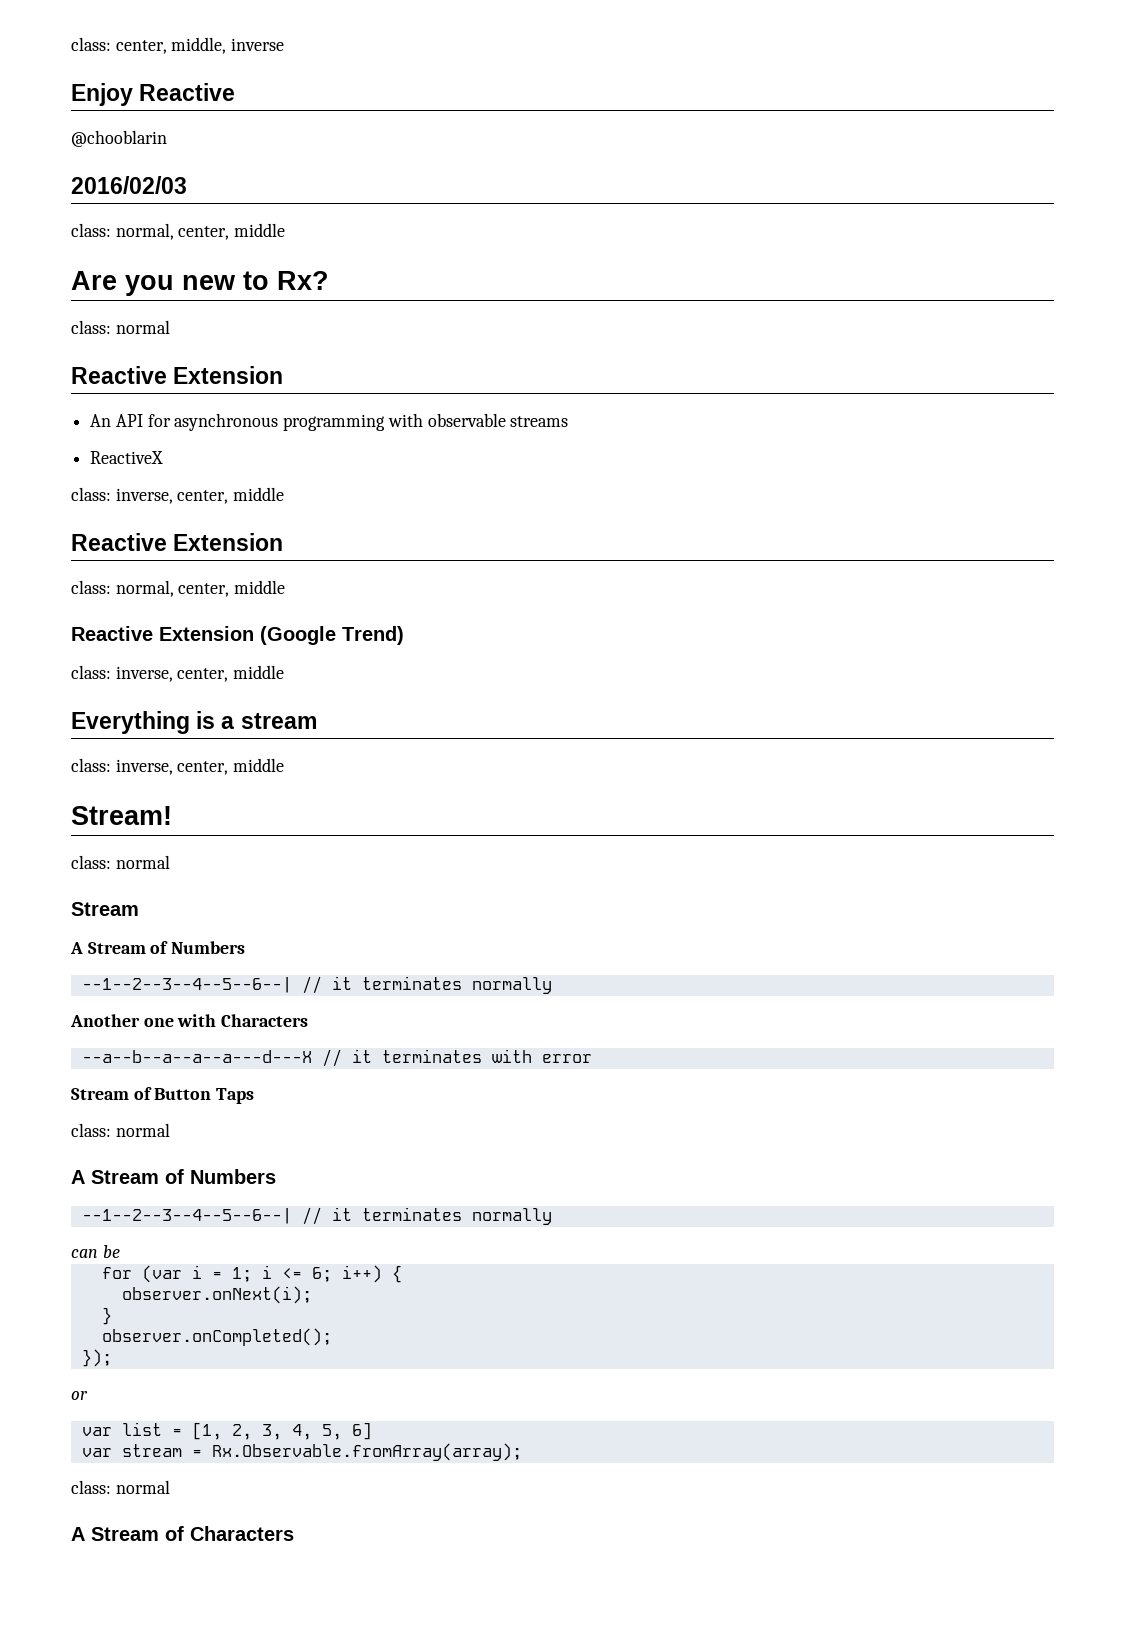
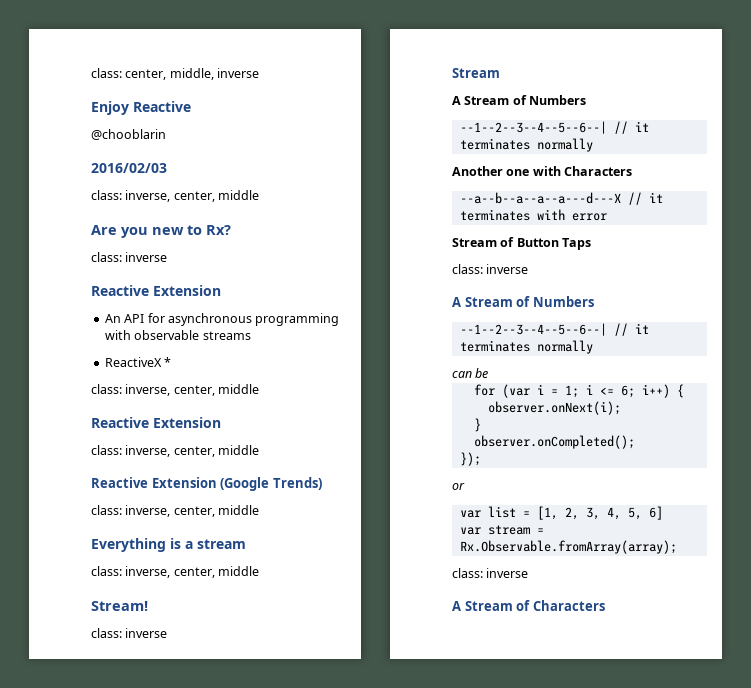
[115,223,174,240] normal, -> [125,190,171,202] inverse,
[115,320,170,334] normal -> [125,252,168,262] inverse
(164, 457) none -> [164,357,172,367] *
[115,580,174,597] normal, -> [125,445,171,457] inverse,
[342,626,404,645] Trend) -> [272,477,322,490] Trends)
[115,855,170,869] normal -> [125,628,168,638] inverse
[115,1123,170,1137] normal -> [486,264,529,274] inverse
[115,1480,170,1494] normal -> [486,568,529,578] inverse

